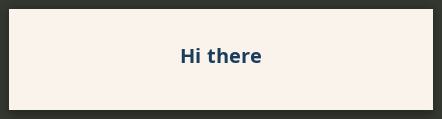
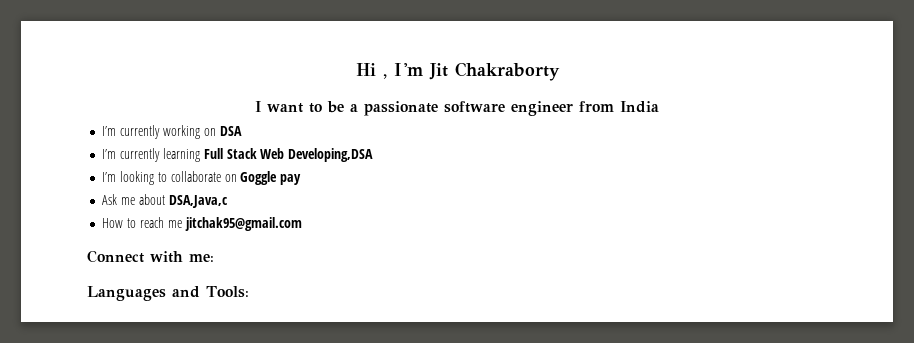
[206,48,262,63] there -> [382,62,560,81] [255,101,659,116] [102,125,242,139] [102,148,374,162] [102,171,302,185] [102,194,227,208] [102,217,302,231] [87,250,214,263] [87,286,249,301] , I'm Jit Chakraborty // I want to be a passionate software engineer from India // I’m currently working on DSA // I’m currently learning Full Stack Web Developing,DSA // I’m looking to collaborate on Goggle pay // Ask me about DSA,Java,c // How to reach me jitchak95@gmail.com // Connect with me: // Languages and Tools:

